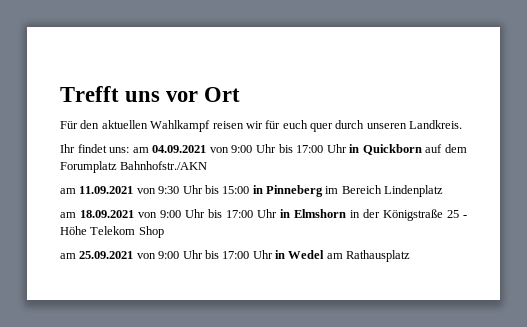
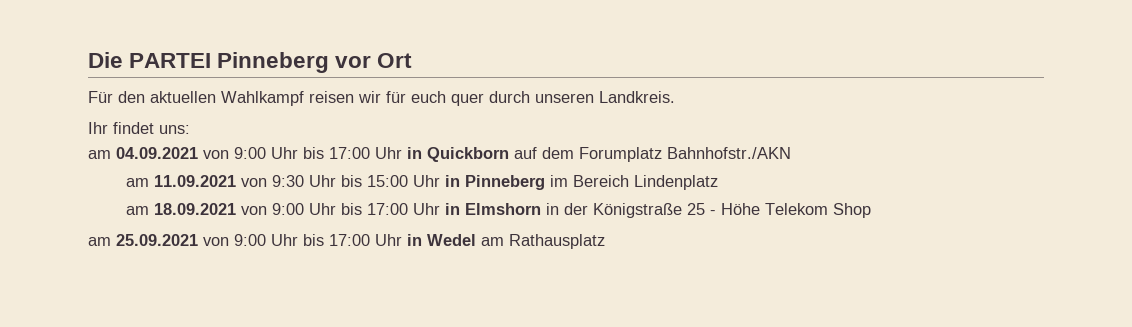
[60,86,161,102] Trefft uns -> [88,52,330,73] Die PARTEI Pinneberg
(130, 150) none -> (190, 129) //
(250, 190) none -> [412,175,440,187] Uhr

